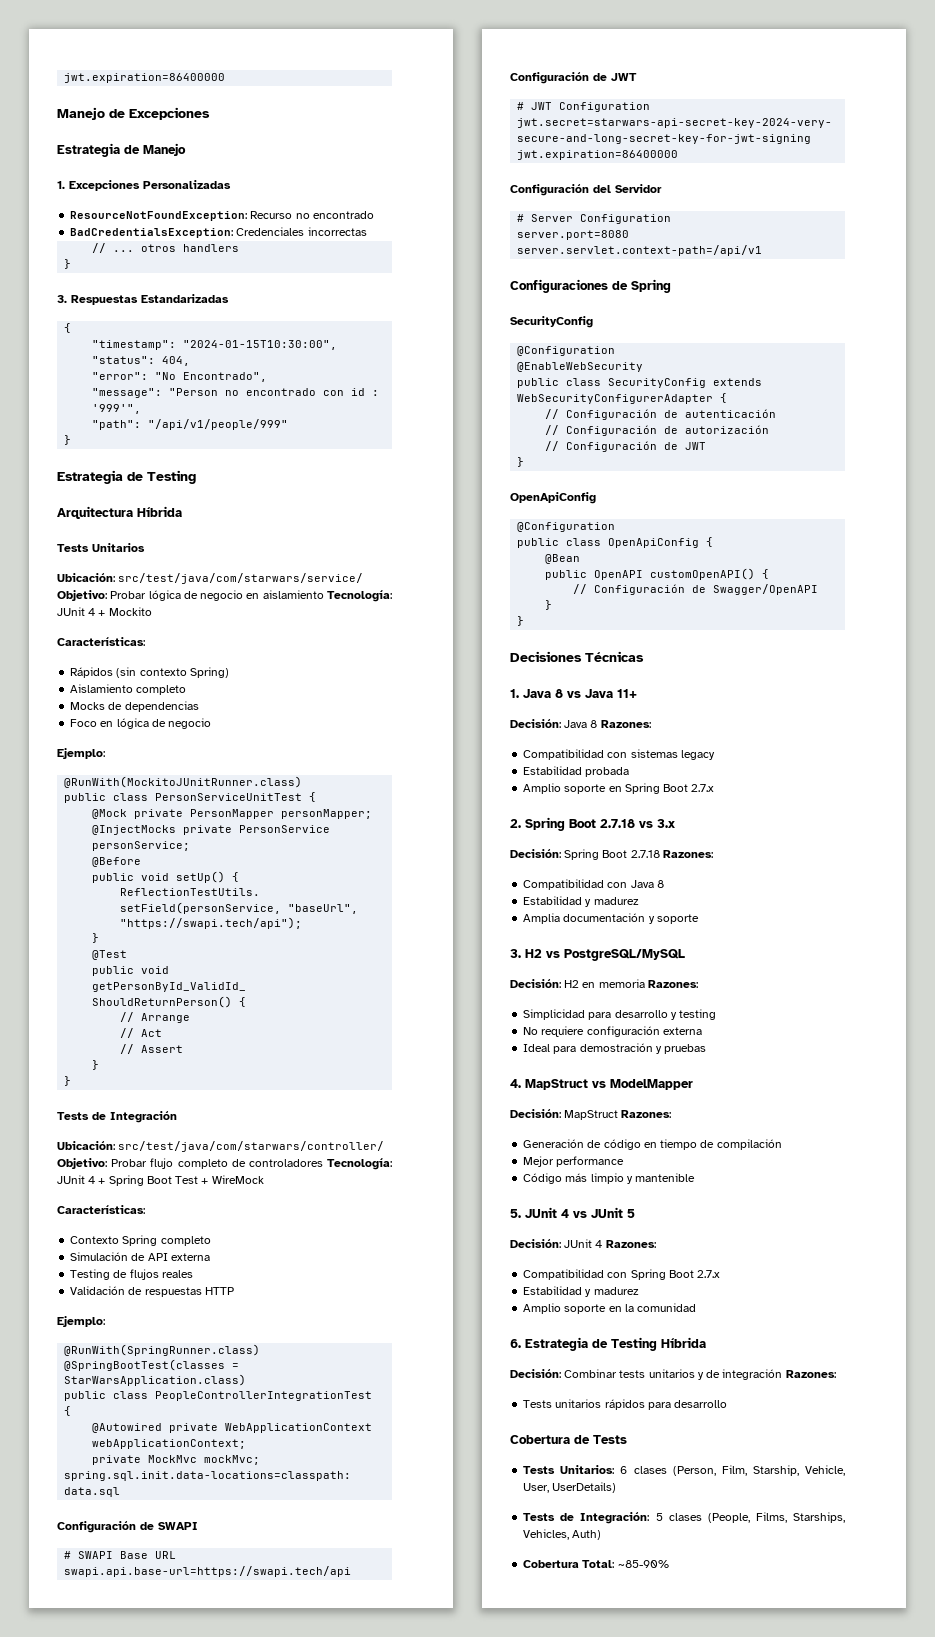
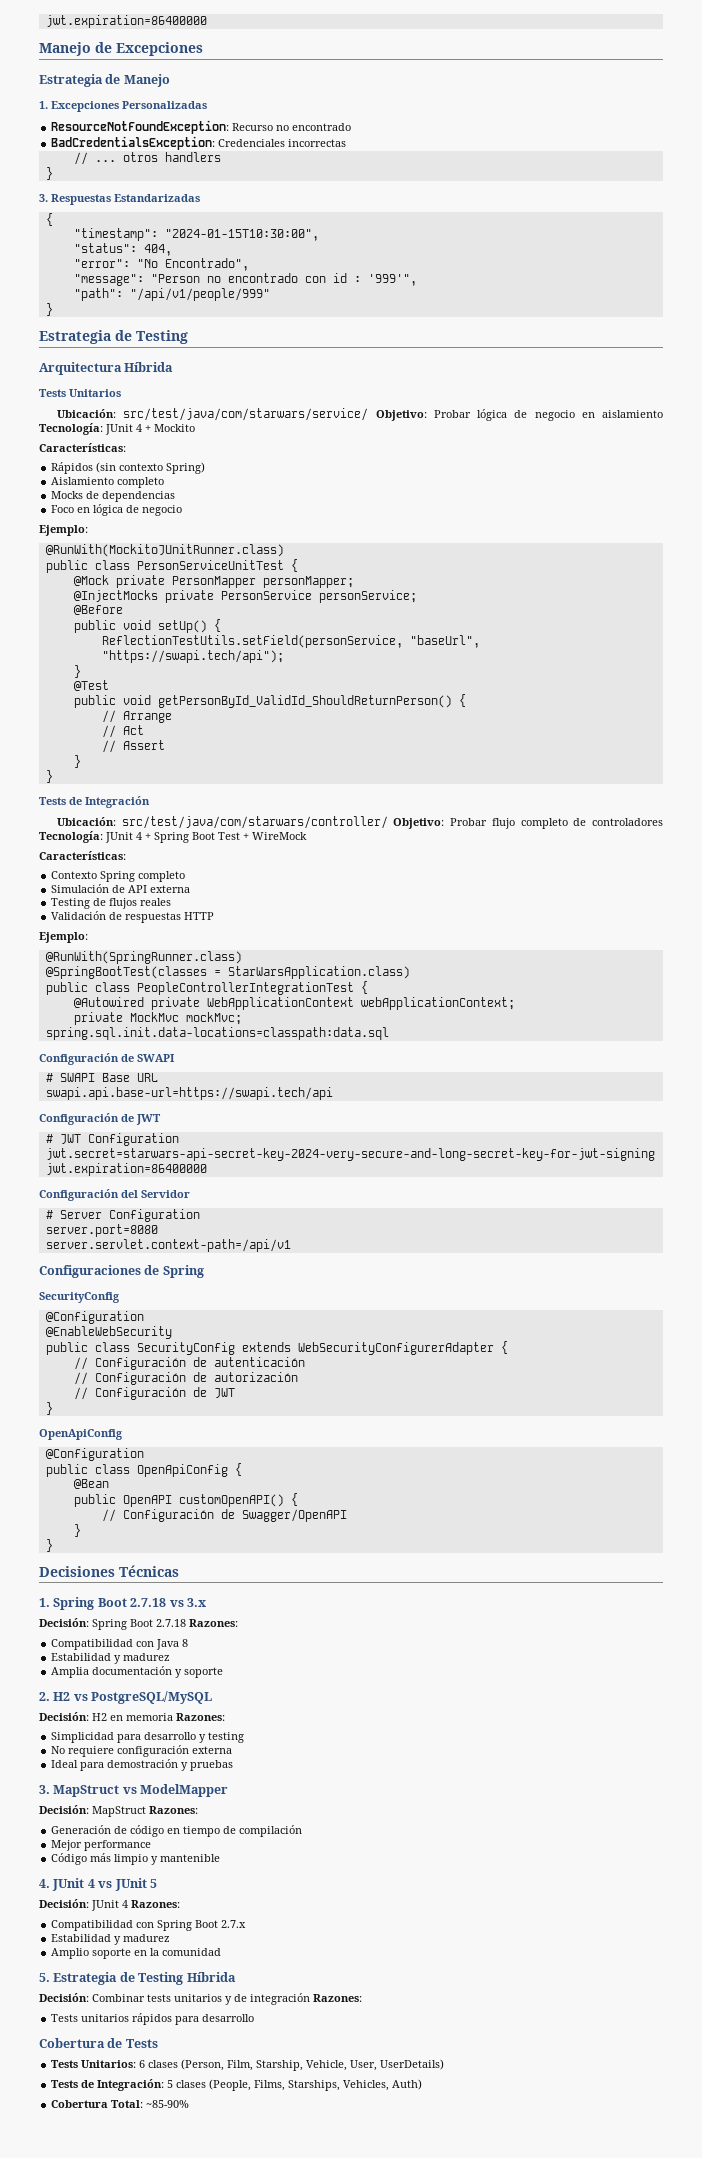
[523,689,637,698] [510,719,651,728] [523,749,715,760] [523,766,630,777] [523,783,715,794] [510,819,521,828] Java 8 vs Java 11+ // Decisión: Java 8 Razones: // Compatibilidad con sistemas legacy // Estabilidad probada // Amplio soporte en Spring Boot 2.7.x // 2. -> (50, 1602) none
[510,949,521,958] 3. -> [39,1692,50,1701] 2.
[510,1079,521,1088] 4. -> [39,1785,50,1794] 3.
[510,1209,521,1218] 5. -> [39,1879,50,1888] 4.
[510,1339,521,1348] 6. -> [39,1973,50,1982] 5.

